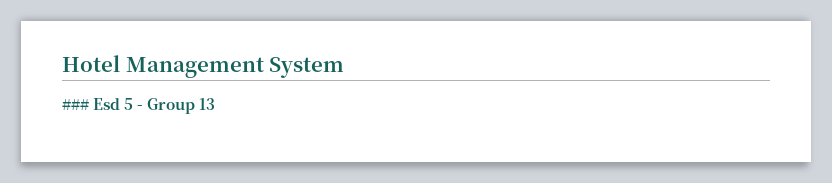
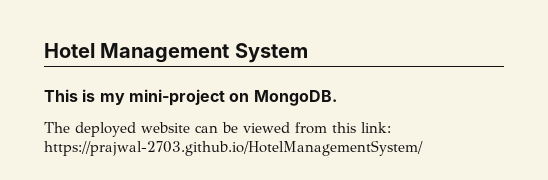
[62,98,216,114] ### Esd 5 - Group 13 -> [44,89,337,106] [44,122,391,137] [44,140,423,156] This is my mini-project on MongoDB. // The deployed website can be viewed from this link: https://prajwal-2703.github.io/HotelManagementSystem/

